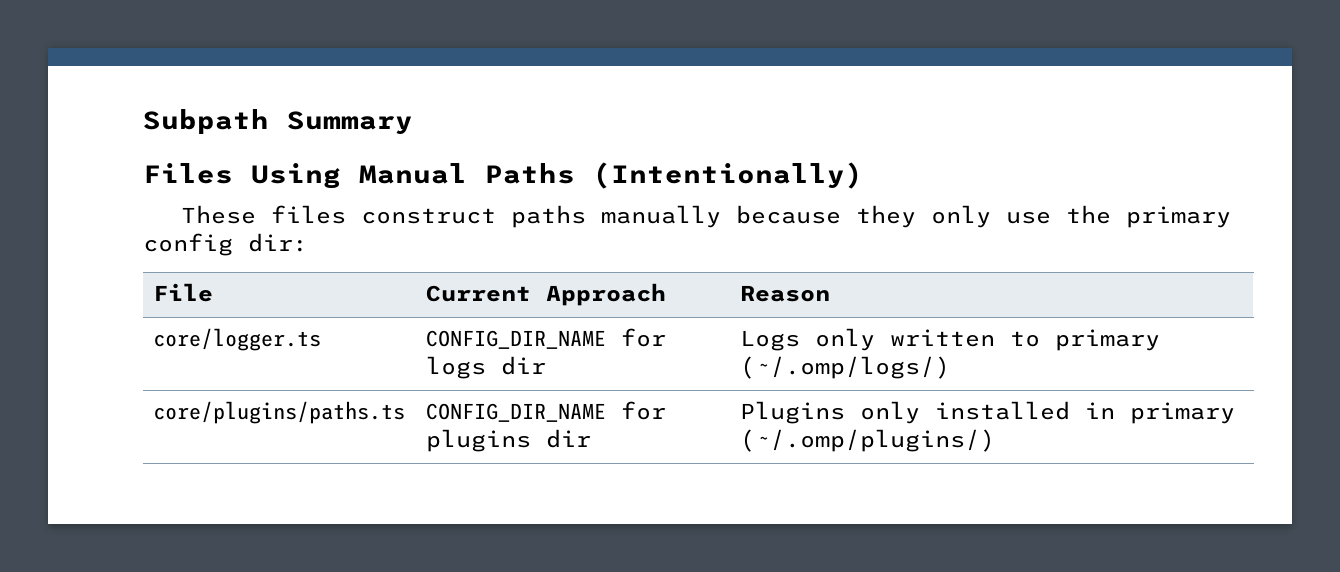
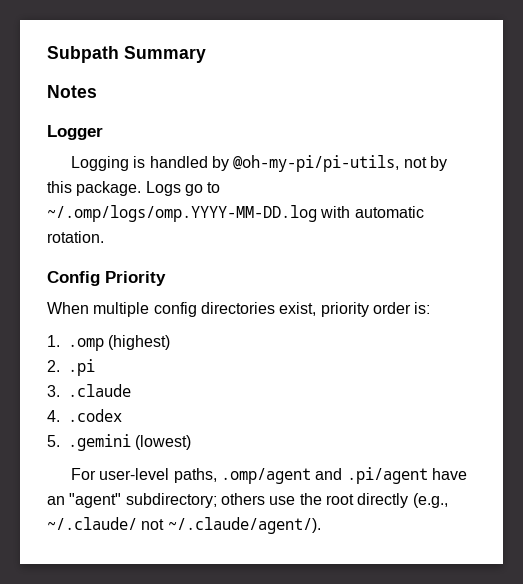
[143,162,863,189] [180,205,1231,228] [143,233,308,256] [153,283,214,302] [426,283,667,306] [740,285,831,302] [153,328,322,351] [426,328,667,349] [426,356,547,379] [740,328,1161,351] [740,356,951,379] [153,401,406,424] [426,401,667,422] [426,429,592,452] [740,401,1236,424] [740,429,996,452] Files Using Manual Paths (Intentionally) // These files construct paths manually because they only use the primary config dir: // File | Current Approach | Reason // core/logger.ts | CONFIG_DIR_NAME for logs dir | Logs only written to primary (~/.omp/logs/) // core/plugins/paths.ts | CONFIG_DIR_NAME for plugins dir | Plugins only installed in primary (~/.omp/plugins/) -> [47,85,97,98] [47,125,103,140] [71,155,447,172] [47,181,221,196] [47,205,424,222] [47,231,104,243] [47,271,166,286] [47,302,431,317] [47,335,171,351] [47,359,95,376] [47,384,131,397] [47,409,122,422] [47,434,192,451] [71,467,467,484] [47,493,448,508] [47,517,321,534] Notes // Logger // Logging is handled by @oh-my-pi/pi-utils, not by this package. Logs go to ~/.omp/logs/omp.YYYY-MM-DD.log with automatic rotation. // Config Priority // When multiple config directories exist, priority order is: // 1. .omp (highest) // 2. .pi // 3. .claude // 4. .codex // 5. .gemini (lowest) // For user-level paths, .omp/agent and .pi/agent have an "agent" subdirectory; others use the root directly (e.g., ~/.claude/ not ~/.claude/agent/).

